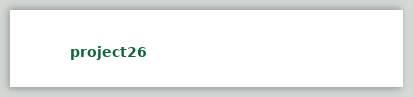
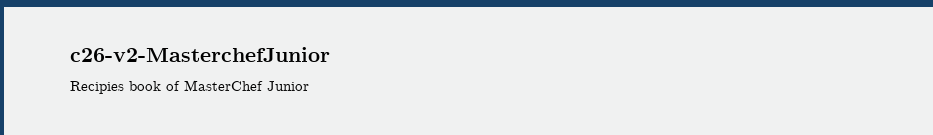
[70,46,147,60] project26 -> [70,47,330,62] [70,80,309,94] c26-v2-MasterchefJunior // Recipies book of MasterChef Junior

